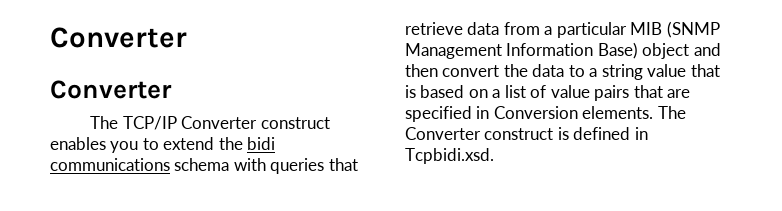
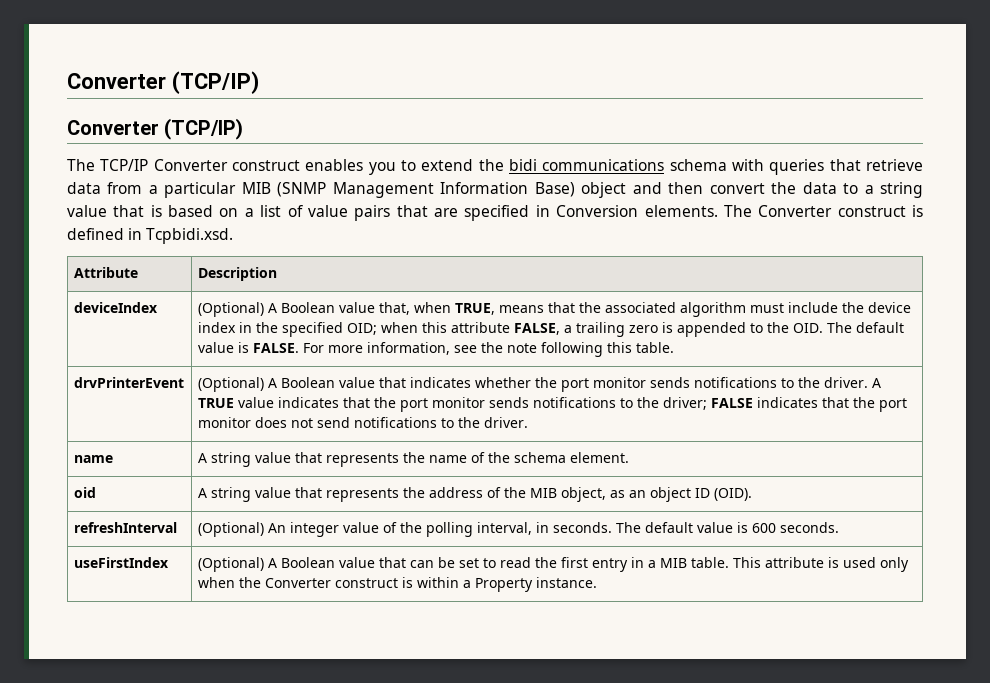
[50,27,187,48] [50,80,172,99] Converter // Converter -> [67,71,259,94] [67,118,244,140] Converter (TCP/IP) // Converter (TCP/IP)
(494, 156) none -> [73,267,138,278] [197,267,277,281] [73,302,158,313] [197,302,911,317] [197,322,904,337] [197,342,674,357] [73,377,184,388] [197,377,881,392] [197,397,907,412] [197,417,528,428] [73,455,113,463] [197,452,629,467] [73,487,96,498] [197,487,752,502] [73,522,177,533] [197,522,839,537] [73,557,169,568] [197,557,909,572] [197,577,597,592] // Attribute | Description // deviceIndex | (Optional) A Boolean value that, when TRUE, means that the associated algorithm must include the device index in the specified OID; when this attribute FALSE, a trailing zero is appended to the OID. The default value is FALSE. For more information, see the note following this table. // drvPrinterEvent | (Optional) A Boolean value that indicates whether the port monitor sends notifications to the driver. A TRUE value indicates that the port monitor sends notifications to the driver; FALSE indicates that the port monitor does not send notifications to the driver. // name | A string value that represents the name of the schema element. // oid | A string value that represents the address of the MIB object, as an object ID (OID). // refreshInterval | (Optional) An integer value of the polling interval, in seconds. The default value is 600 seconds. // useFirstIndex | (Optional) A Boolean value that can be set to read the first entry in a MIB table. This attribute is used only when the Converter construct is within a Property instance.

